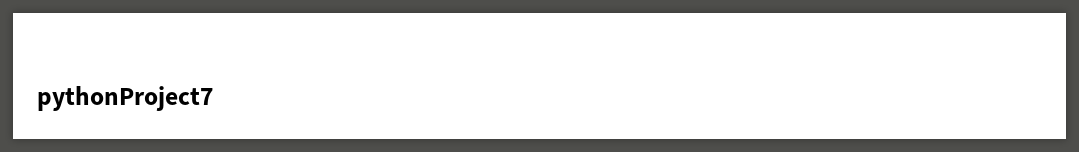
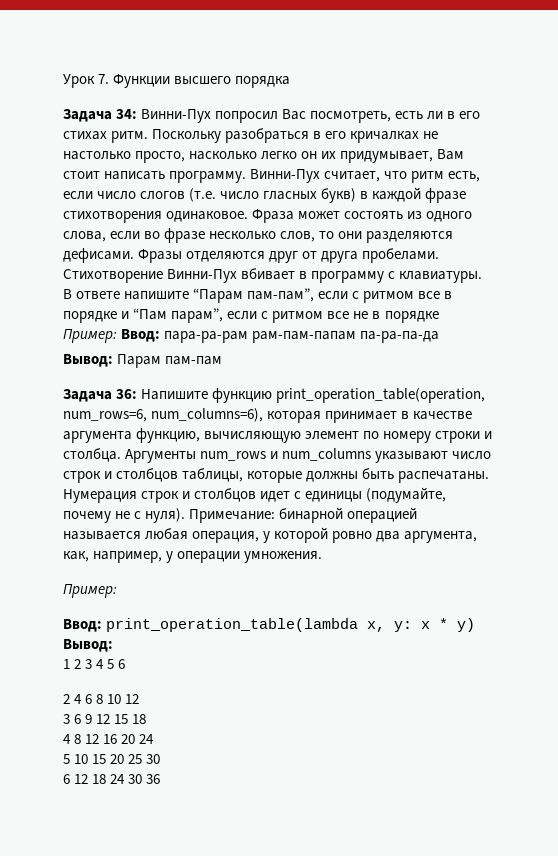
[37,86,213,111] pythonProject7 -> [63,74,291,88] [63,109,481,123] [63,128,439,143] [63,149,465,163] [63,169,481,183] [63,187,467,203] [63,209,473,223] [63,228,454,243] [63,248,440,263] [63,268,483,283] [63,288,453,303] [63,308,439,323] [63,329,440,343] [63,354,223,368] [63,388,486,403] [63,408,473,423] [63,428,493,443] [63,448,492,463] [63,468,490,483] [63,487,447,503] [63,507,418,523] [63,527,478,543] [63,551,323,563] [63,584,117,598] [63,618,476,632] [63,639,113,652] [63,659,126,669] [63,694,140,704] [63,714,147,724] [63,734,155,744] [63,754,161,764] [63,774,161,784] Урок 7. Функции высшего порядка // Задача 34: Винни-Пух попросил Вас посмотреть, есть ли в его стихах ритм. Поскольку разобраться в его кричалках не настолько просто, насколько легко он их придумывает, Вам стоит написать программу. Винни-Пух считает, что ритм есть, если число слогов (т.е. число гласных букв) в каждой фразе стихотворения одинаковое. Фраза может состоять из одного слова, если во фразе несколько слов, то они разделяются дефисами. Фразы отделяются друг от друга пробелами. Стихотворение Винни-Пух вбивает в программу с клавиатуры. В ответе напишите “Парам пам-пам”, если с ритмом все в порядке и “Пам парам”, если с ритмом все не в порядке Пример: Ввод: пара-ра-рам рам-пам-папам па-ра-па-да // Вывод: Парам пам-пам // Задача 36: Напишите функцию print_operation_table(operation, num_rows=6, num_columns=6), которая принимает в качестве аргумента функцию, вычисляющую элемент по номеру строки и столбца. Аргументы num_rows и num_columns указывают число строк и столбцов таблицы, которые должны быть распечатаны. Нумерация строк и столбцов идет с единицы (подумайте, почему не с нуля). Примечание: бинарной операцией называется любая операция, у которой ровно два аргумента, как, например, у операции умножения. // Пример: // Ввод: print_operation_table(lambda x, y: x * y) Вывод: // 1 2 3 4 5 6 // 2 4 6 8 10 12 // 3 6 9 12 15 18 // 4 8 12 16 20 24 // 5 10 15 20 25 30 // 6 12 18 24 30 36

